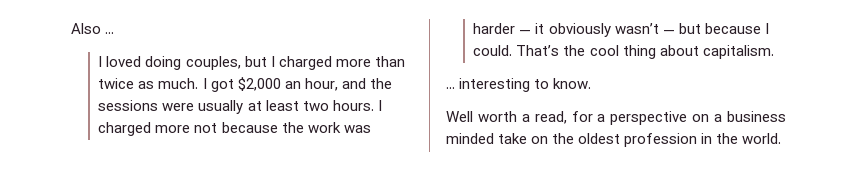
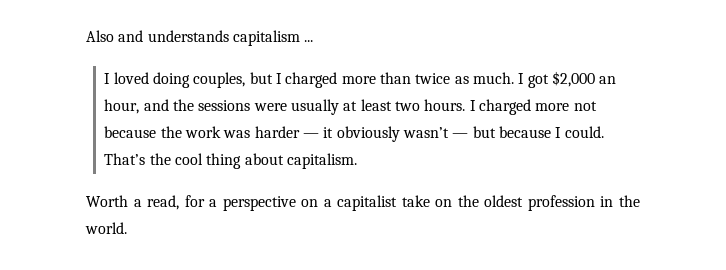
(101, 28) none -> [118,30,300,46] and understands capitalism
[446,78,592,92] [446,111,517,122] ... interesting to know. // Well worth -> [86,195,128,207] Worth
[727,111,786,122] [446,133,494,144] business minded -> [337,195,398,211] capitalist

